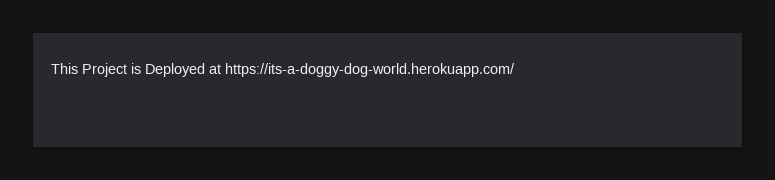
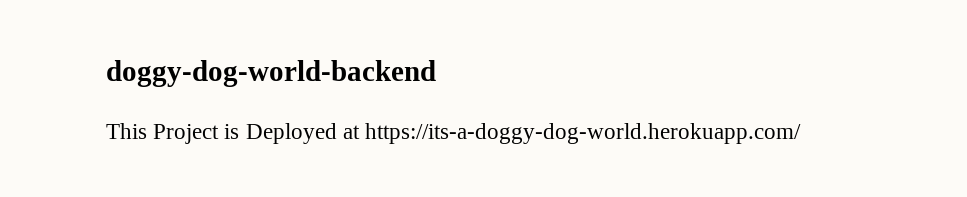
(51, 68) none -> [106,60,436,87] doggy-dog-world-backend //

